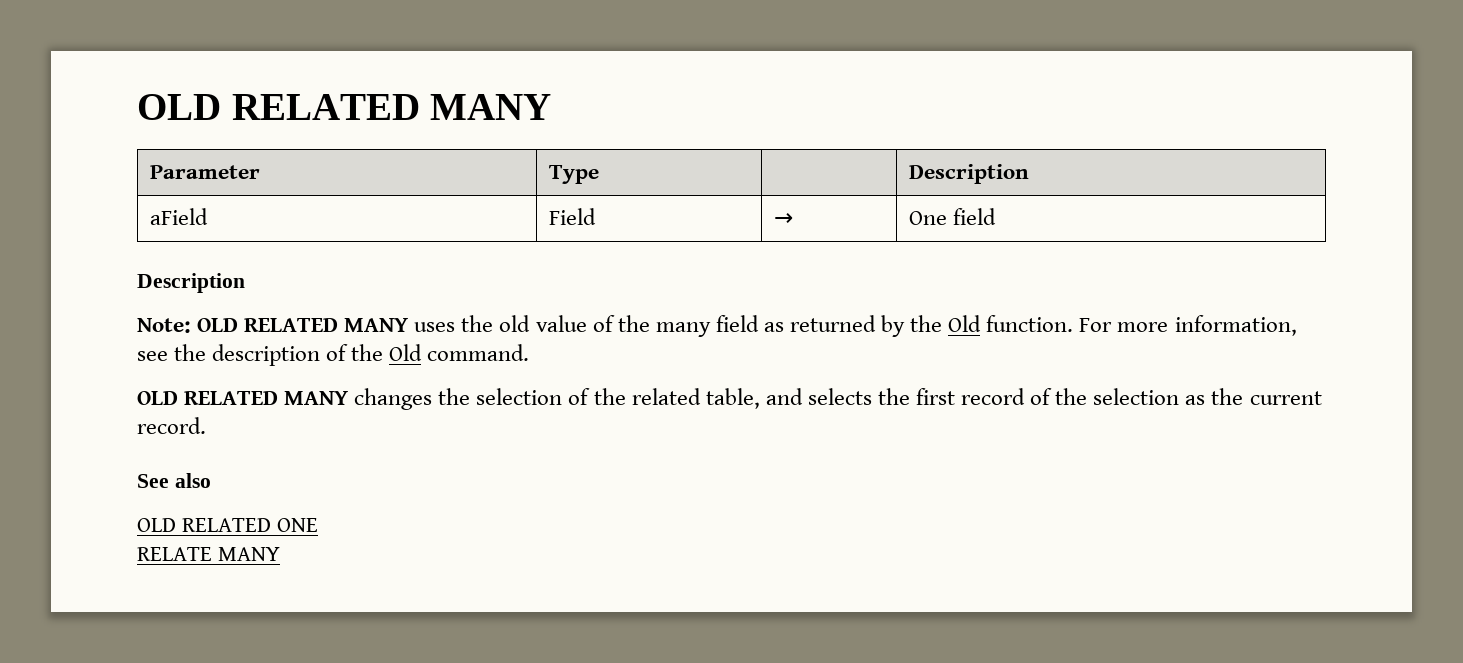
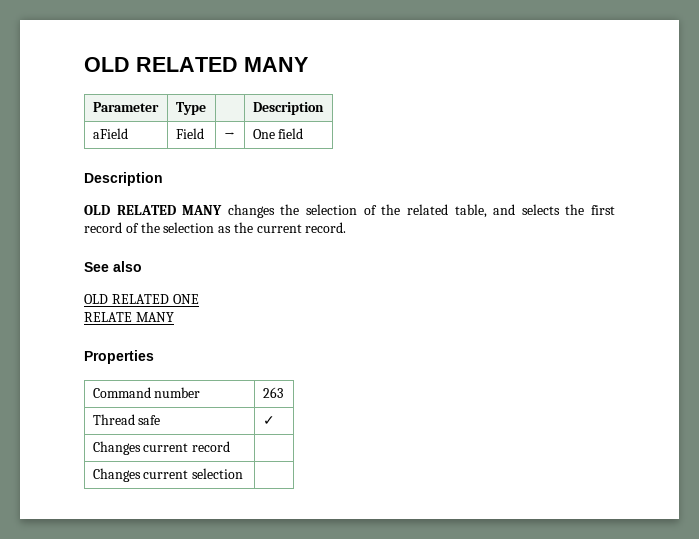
[137,315,1297,337] [137,344,530,366] // Note: OLD RELATED MANY uses the old value of the many field as returned by the Old function. For more information, see the description of the Old command. -> (163, 179) none
(281, 554) none -> [84,350,154,364] [92,387,201,398] [262,387,283,398] [92,414,161,425] [262,416,275,425] [92,441,231,455] [92,468,244,482] // Properties // Command number | 263 // Thread safe | ✓ // Changes current record | // Changes current selection |

